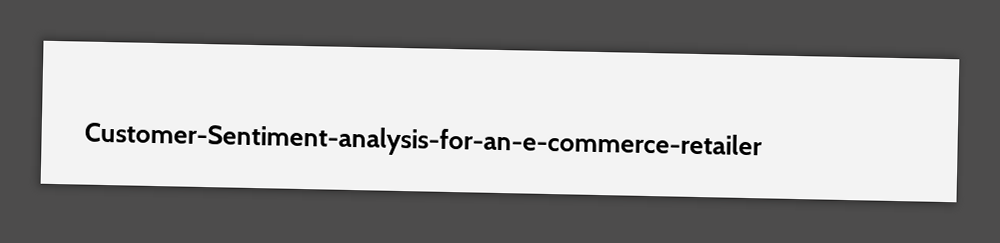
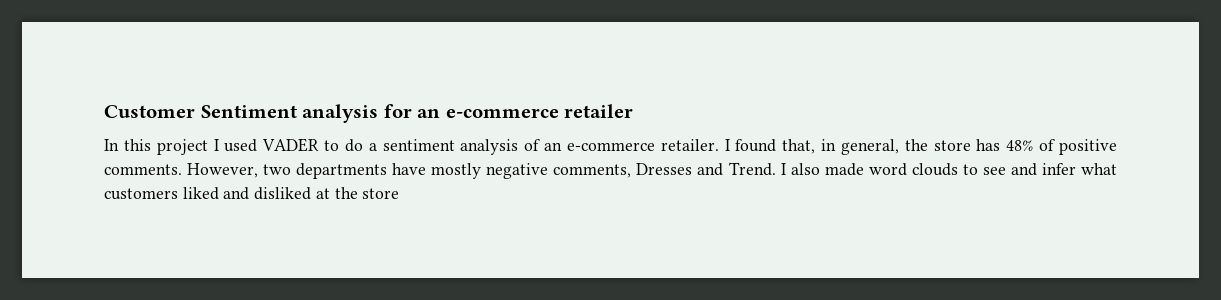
[84,121,763,163] Customer-Sentiment-analysis-for-an-e-commerce-retailer -> [104,104,634,123] [104,138,1118,155] [104,162,1117,179] [104,187,400,200] Customer Sentiment analysis for an e-commerce retailer // In this project I used VADER to do a sentiment analysis of an e-commerce retailer. I found that, in general, the store has 48% of positive comments. However, two departments have mostly negative comments, Dresses and Trend. I also made word clouds to see and infer what customers liked and disliked at the store

